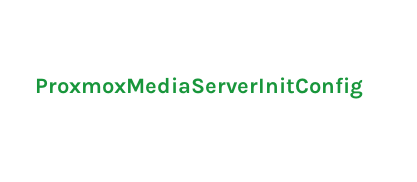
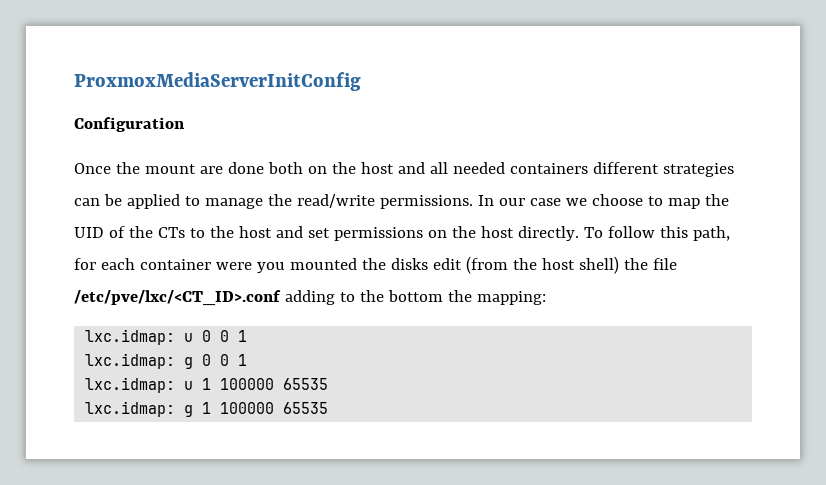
(363, 88) none -> [74,117,185,132] [74,162,734,177] [74,194,729,209] [74,226,730,241] [74,256,677,274] [74,290,546,306] [85,329,248,345] [85,353,248,369] [85,377,329,393] [85,401,329,417] // Configuration // Once the mount are done both on the host and all needed containers different strategies can be applied to manage the read/write permissions. In our case we choose to map the UID of the CTs to the host and set permissions on the host directly. To follow this path, for each container were you mounted the disks edit (from the host shell) the file /etc/pve/lxc/<CT_ID>.conf adding to the bottom the mapping: // lxc.idmap: u 0 0 1 // lxc.idmap: g 0 0 1 // lxc.idmap: u 1 100000 65535 // lxc.idmap: g 1 100000 65535

